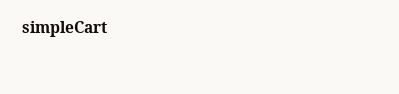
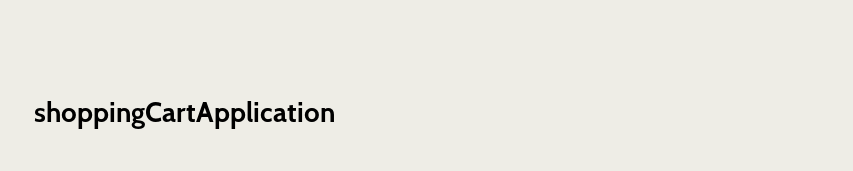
[22,21,107,37] simpleCart -> [34,101,335,129] shoppingCartApplication

